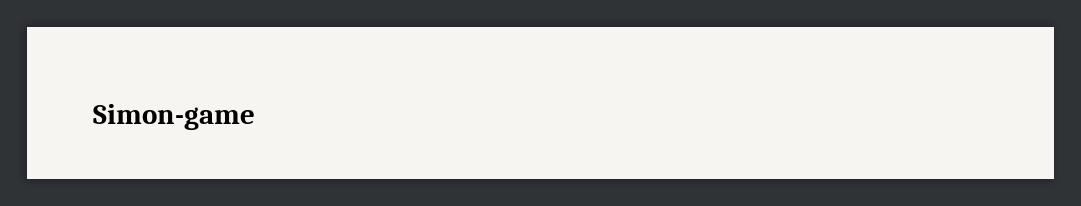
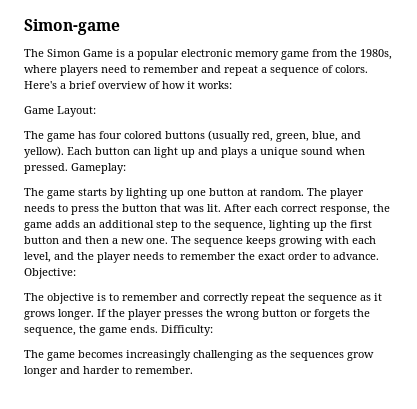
(255, 117) none -> [24,49,392,60] [24,65,368,76] [24,81,232,89] [24,106,96,117] [24,130,361,142] [24,146,365,158] [24,163,126,174] [24,188,364,199] [24,204,390,215] [24,220,372,231] [24,236,376,247] [24,252,379,263] [24,268,76,279] [24,293,382,304] [24,309,370,320] [24,325,213,336] [24,350,374,361] [24,366,193,377] // The Simon Game is a popular electronic memory game from the 1980s, where players need to remember and repeat a sequence of colors. Here's a brief overview of how it works: // Game Layout: // The game has four colored buttons (usually red, green, blue, and yellow). Each button can light up and plays a unique sound when pressed. Gameplay: // The game starts by lighting up one button at random. The player needs to press the button that was lit. After each correct response, the game adds an additional step to the sequence, lighting up the first button and then a new one. The sequence keeps growing with each level, and the player needs to remember the exact order to advance. Objective: // The objective is to remember and correctly repeat the sequence as it grows longer. If the player presses the wrong button or forgets the sequence, the game ends. Difficulty: // The game becomes increasingly challenging as the sequences grow longer and harder to remember.

